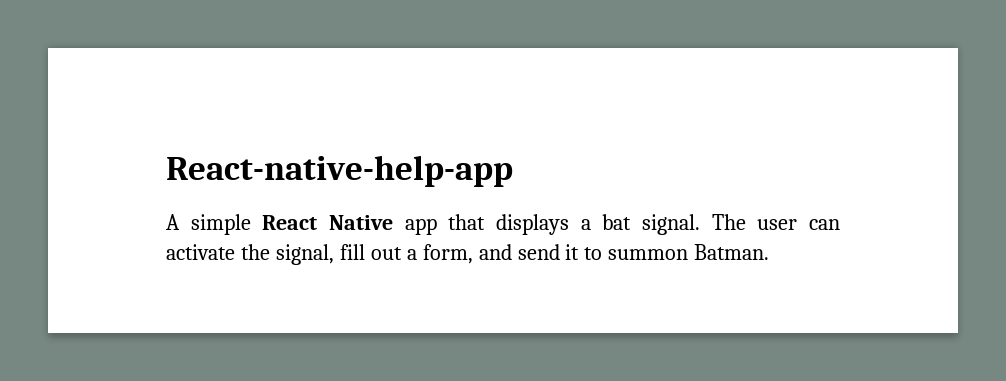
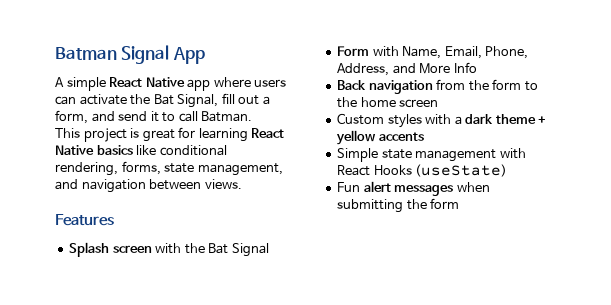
[166,155,513,187] React-native-help-app -> [55,45,205,64] Batman Signal App
[448,214,798,235] that displays a bat signal. The user -> [213,77,287,87] where users
[275,244,334,265] signal, -> [153,94,219,108] Bat Signal,
[608,249,689,260] summon -> [178,111,198,122] call
(770, 252) none -> [55,127,285,142] [55,145,227,156] [55,161,283,176] [55,179,242,193] [55,214,114,226] [69,242,269,257] [337,46,529,59] [337,62,477,76] [337,79,538,94] [337,97,439,108] [337,113,547,128] [336,130,424,145] [337,148,526,162] [337,164,508,177] [337,181,490,196] [337,198,460,213] // This project is great for learning React Native basics like conditional rendering, forms, state management, and navigation between views. // Features // Splash screen with the Bat Signal // Form with Name, Email, Phone, Address, and More Info // Back navigation from the form to the home screen // Custom styles with a dark theme + yellow accents // Simple state management with React Hooks (useState) // Fun alert messages when submitting the form

